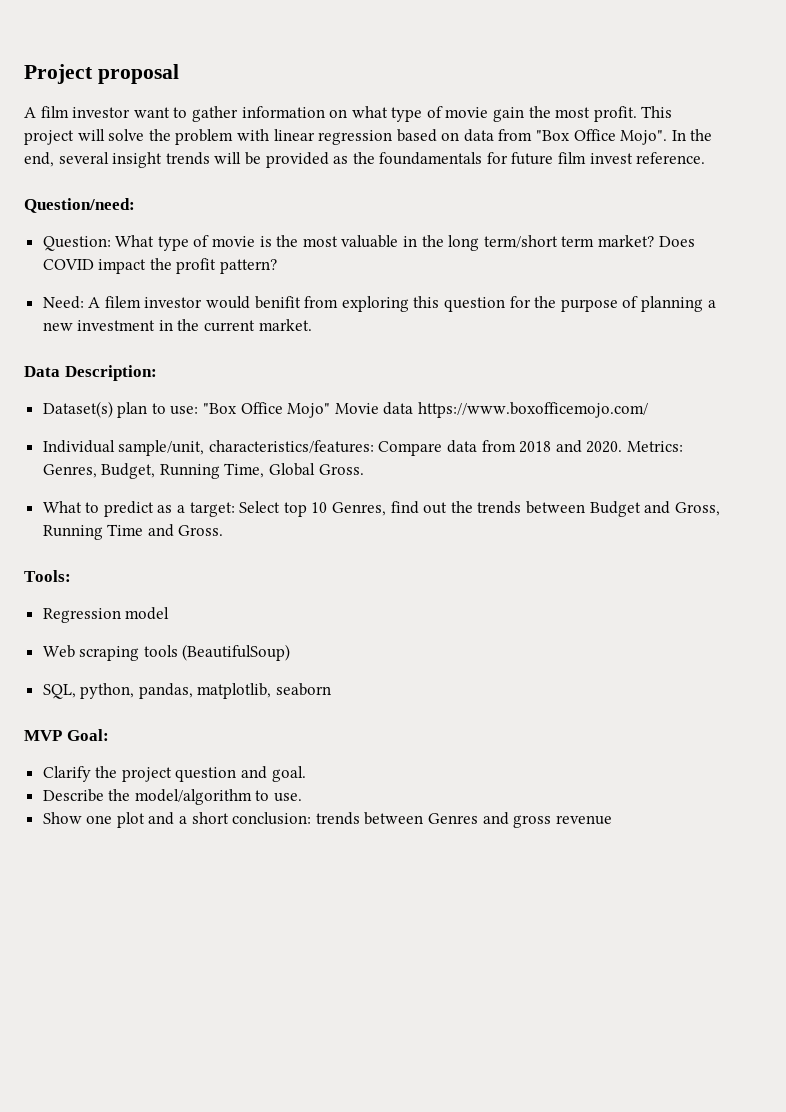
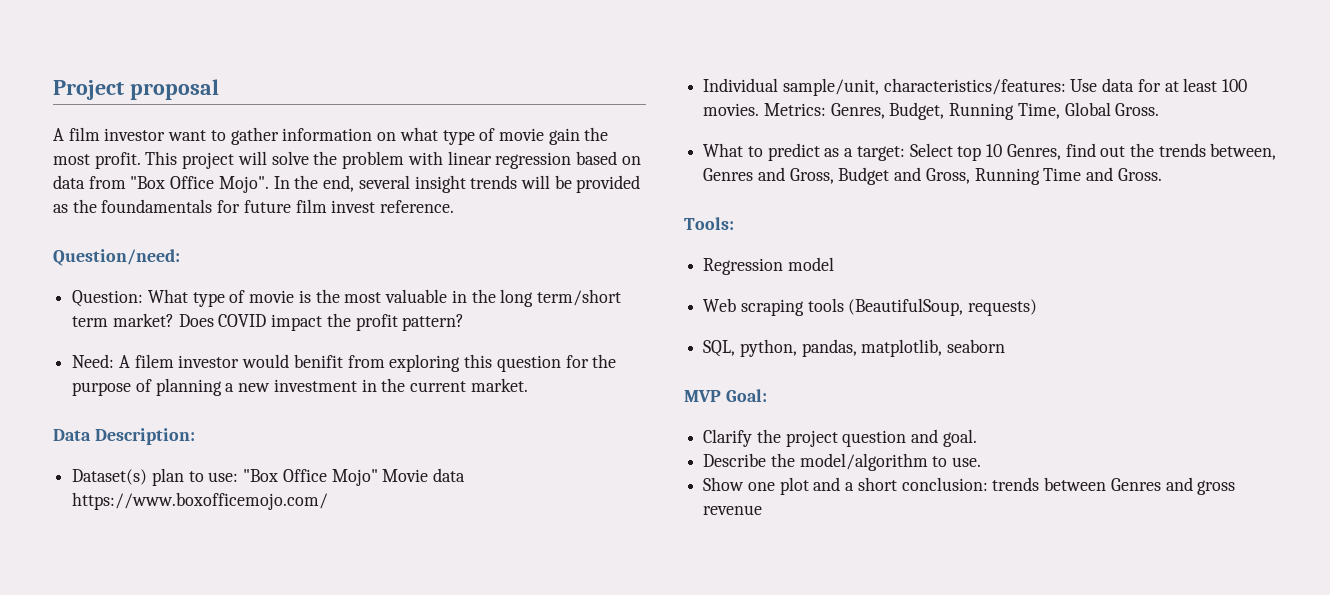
[378,440,623,456] Compare data from 2018 and 2020. -> [1070,78,1248,92] [703,103,760,116] Use data for at least 100 movies.
[525,501,585,514] between -> [1210,143,1277,160] [703,167,834,184] between, Genres and Gross,
[182,644,291,661] (BeautifulSoup) -> [848,298,1038,316] (BeautifulSoup, requests)

